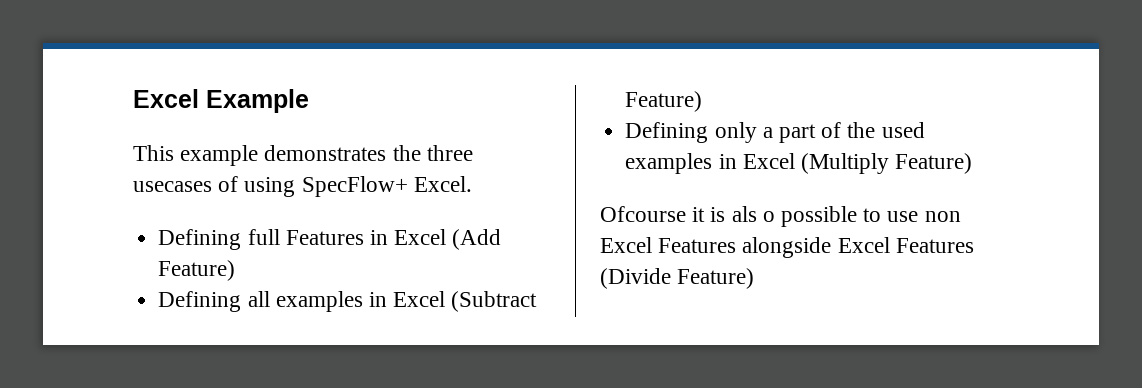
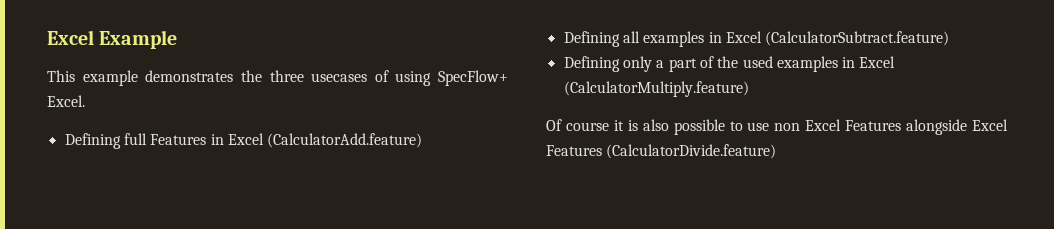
[452,229,502,250] [158,260,236,281] (Add Feature) -> [267,133,423,148] (CalculatorAdd.feature)
[451,291,538,312] [625,91,703,112] (Subtract Feature) -> [765,31,950,46] (CalculatorSubtract.feature)
[800,153,973,174] [600,206,775,222] (Multiply Feature) // Ofcourse it is als o -> [563,81,749,97] [546,119,669,131] (CalculatorMultiply.feature) // Of course it is also
[600,268,755,289] (Divide Feature) -> [606,144,777,159] (CalculatorDivide.feature)

